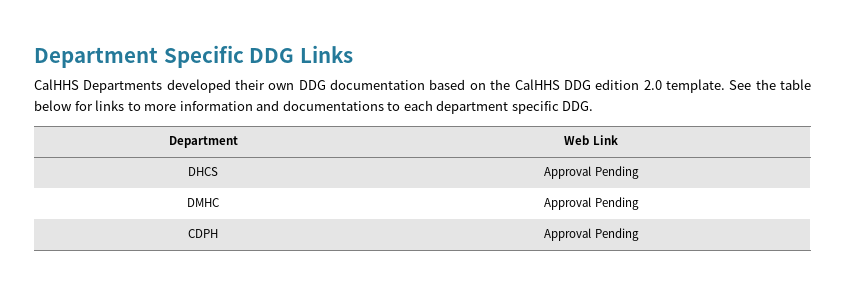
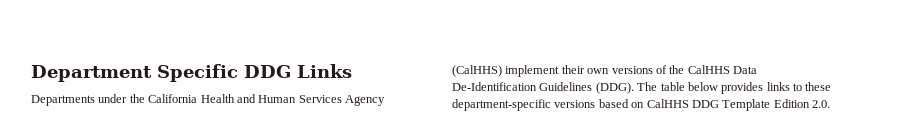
[34,79,426,93] CalHHS Departments developed their own DDG documentation -> [31,94,385,106] [452,65,757,77] [452,82,832,94] [452,99,596,111] Departments under the California Health and Human Services Agency (CalHHS) implement their own versions of the CalHHS Data De-Identification Guidelines (DDG). The table below provides links to these department-specific versions
[490,79,511,90] the -> (645, 105) none
[595,79,812,93] [34,100,594,114] [168,136,238,148] [564,135,618,145] [188,167,218,176] [544,166,639,179] [187,198,219,207] [544,197,639,210] [188,229,218,238] [544,228,639,241] edition 2.0 template. See the table below for links to more information and documentations to each department specific DDG. // Department | Web Link // DHCS | Approval Pending // DMHC | Approval Pending // CDPH | Approval Pending -> [722,99,830,111] Template Edition 2.0.

